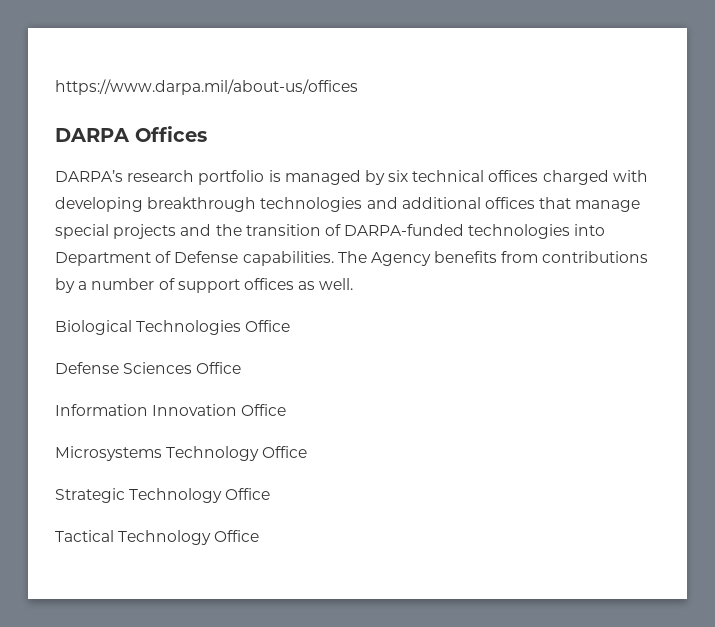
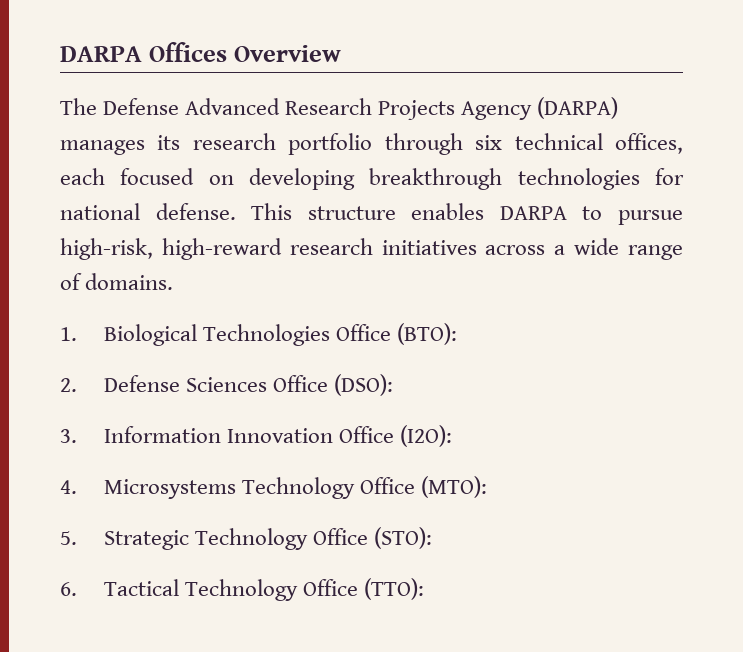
[55,79,358,95] https://www.darpa.mil/about-us/offices // -> (60, 54) none
[55,170,648,185] [55,197,641,212] [55,224,606,239] [55,251,649,266] [55,278,354,293] // DARPA’s research portfolio is managed by six technical offices charged with developing breakthrough technologies and additional offices that manage special projects and the transition of DARPA-funded technologies into Department of Defense capabilities. The Agency benefits from contributions by a number of support offices as well. // -> [234,45,342,62] [60,97,619,120] [60,133,684,155] [60,168,685,190] [60,203,683,225] [60,238,684,260] [60,273,174,290] [60,327,77,341] Overview // The Defense Advanced Research Projects Agency (DARPA) manages its research portfolio through six technical offices, each focused on developing breakthrough technologies for national defense. This structure enables DARPA to pursue high-risk, high-reward research initiatives across a wide range of domains. // 1.
(291, 326) // -> [396,323,457,345] [60,378,77,392] (BTO): // 2.
(242, 368) // -> [333,374,393,396] [60,429,77,443] (DSO): // 3.
(287, 410) // -> [399,425,452,447] [60,480,77,494] (I2O): // 4.
(308, 452) // -> [420,476,487,498] [60,531,77,545] (MTO): // 5.
(271, 494) // -> [373,527,432,549] [60,582,77,596] (STO): // 6.
(260, 536) none -> [363,578,424,600] (TTO):

